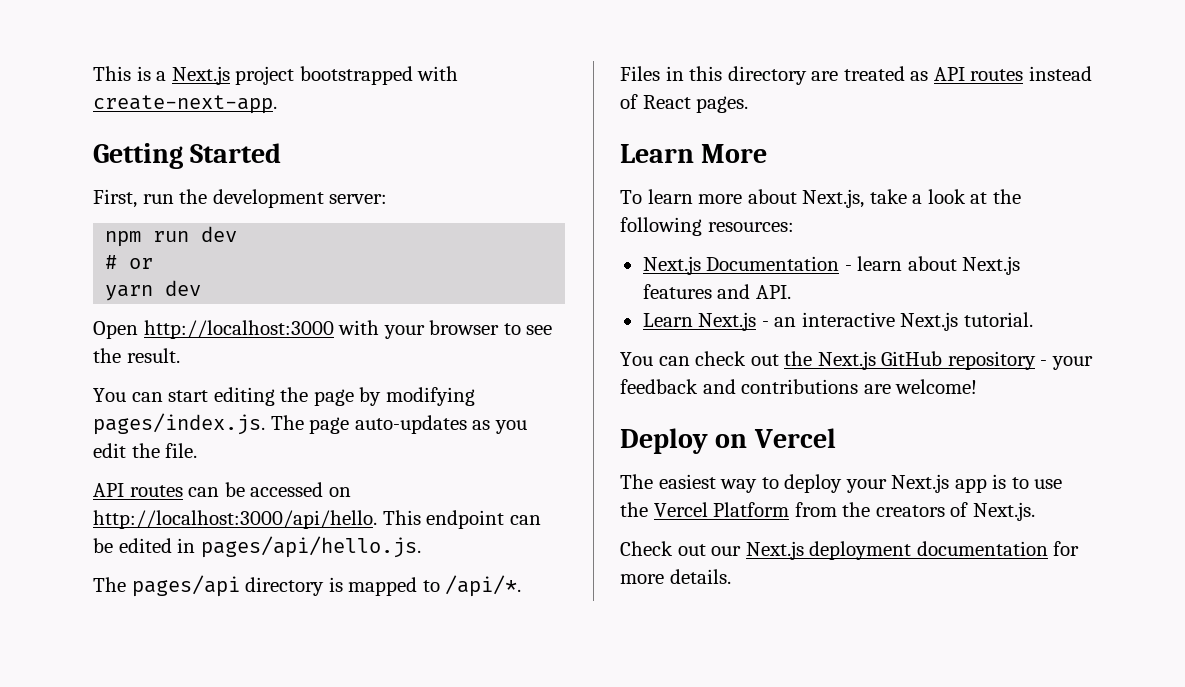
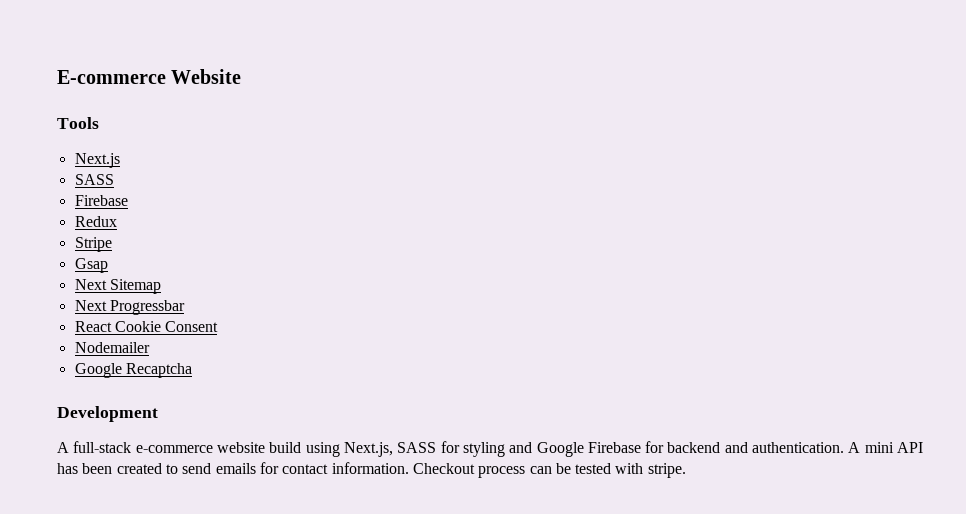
[93,66,459,85] [93,95,277,114] [93,143,282,169] [93,189,388,208] [105,226,238,247] [105,255,154,269] [105,280,202,301] [93,320,553,339] [93,348,180,363] [93,387,475,406] [93,413,527,435] [93,443,198,458] [93,482,351,497] [93,510,541,529] [93,536,421,558] [93,575,522,597] [620,66,1092,85] [620,94,749,113] [620,144,768,163] [620,189,1021,208] [620,217,794,236] [642,256,1021,275] [642,284,791,299] [642,312,1033,331] [620,351,1093,370] [620,379,978,394] [620,428,836,454] [620,474,1063,493] [620,502,1035,521] [620,541,1080,560] [620,569,731,584] This is a Next.js project bootstrapped with create-next-app. // Getting Started // First, run the development server: // npm run dev // # or // yarn dev // Open http://localhost:3000 with your browser to see the result. // You can start editing the page by modifying pages/index.js. The page auto-updates as you edit the file. // API routes can be accessed on http://localhost:3000/api/hello. This endpoint can be edited in pages/api/hello.js. // The pages/api directory is mapped to /api/*. Files in this directory are treated as API routes instead of React pages. // Learn More // To learn more about Next.js, take a look at the following resources: // Next.js Documentation - learn about Next.js features and API. // Learn Next.js - an interactive Next.js tutorial. // You can check out the Next.js GitHub repository - your feedback and contributions are welcome! // Deploy on Vercel // The easiest way to deploy your Next.js app is to use the Vercel Platform from the creators of Next.js. // Check out our Next.js deployment documentation for more details. -> [57,69,242,84] [57,117,99,129] [74,153,120,168] [74,174,114,185] [74,195,128,206] [74,216,117,227] [74,237,112,252] [74,258,108,273] [74,279,161,294] [74,300,185,315] [74,321,219,332] [74,342,150,353] [74,363,192,378] [57,406,158,422] [57,441,924,457] [57,462,686,478] E-commerce Website // Tools // Next.js // SASS // Firebase // Redux // Stripe // Gsap // Next Sitemap // Next Progressbar // React Cookie Consent // Nodemailer // Google Recaptcha // Development // A full-stack e-commerce website build using Next.js, SASS for styling and Google Firebase for backend and authentication. A mini API has been created to send emails for contact information. Checkout process can be tested with stripe.

